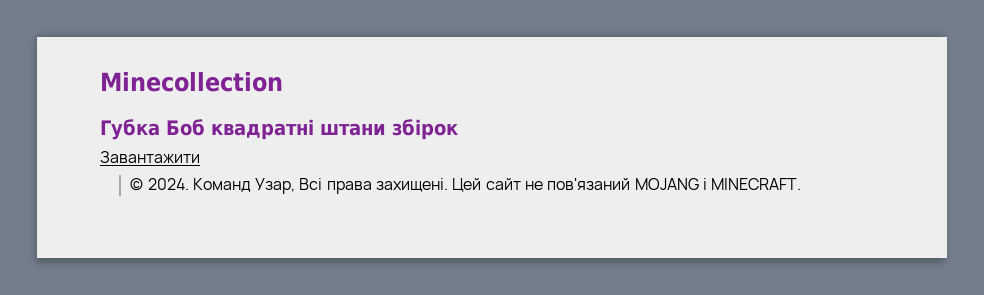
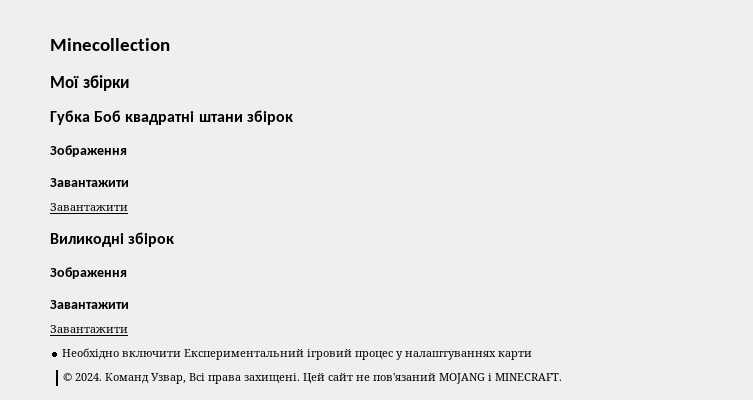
(283, 82) none -> [50,75,129,91] // Мої збірки
[100,151,200,163] // Завантажити -> [50,145,127,157] [50,178,129,187] [50,203,128,211] [50,232,175,247] [50,267,127,279] [50,300,129,309] [50,325,128,333] [62,348,533,360] // Зображення // Завантажити // Завантажити // Виликодні збірок // Зображення // Завантажити // Завантажити // Необхідно включити Експериментальний ігровий процес у налаштуваннях карти
[255,178,296,194] Узар, -> [151,373,187,384] Узвар,

